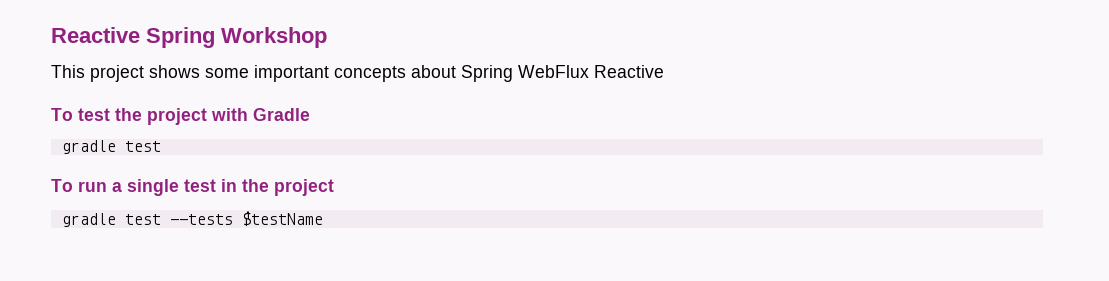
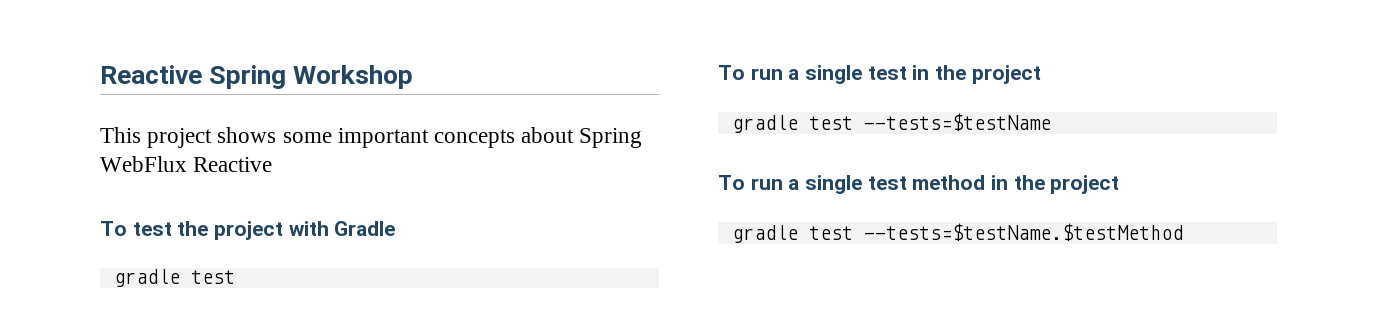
[169,211,323,226] --tests $testName -> [863,113,1051,131] [718,175,1120,194] [731,223,1183,243] --tests=$testName // To run a single test method in the project // gradle test --tests=$testName.$testMethod

